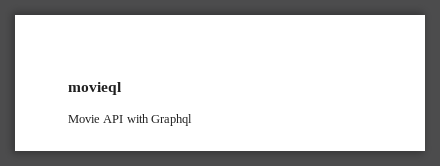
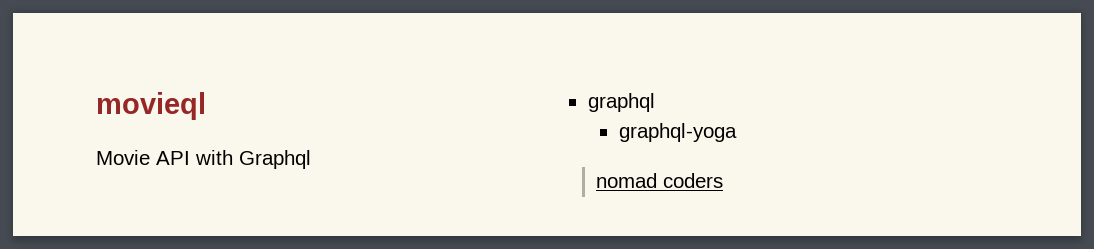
(193, 120) none -> [587,93,655,112] [618,123,737,142] [596,173,724,188] // graphql // graphql-yoga // nomad coders

